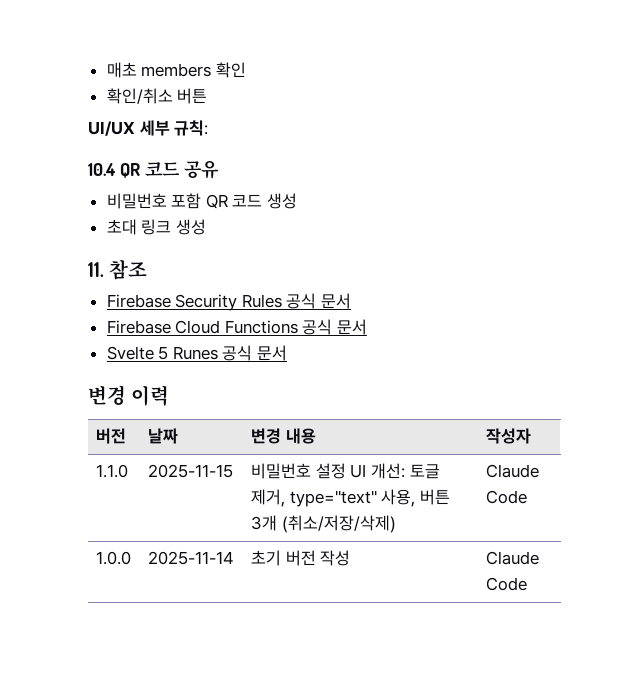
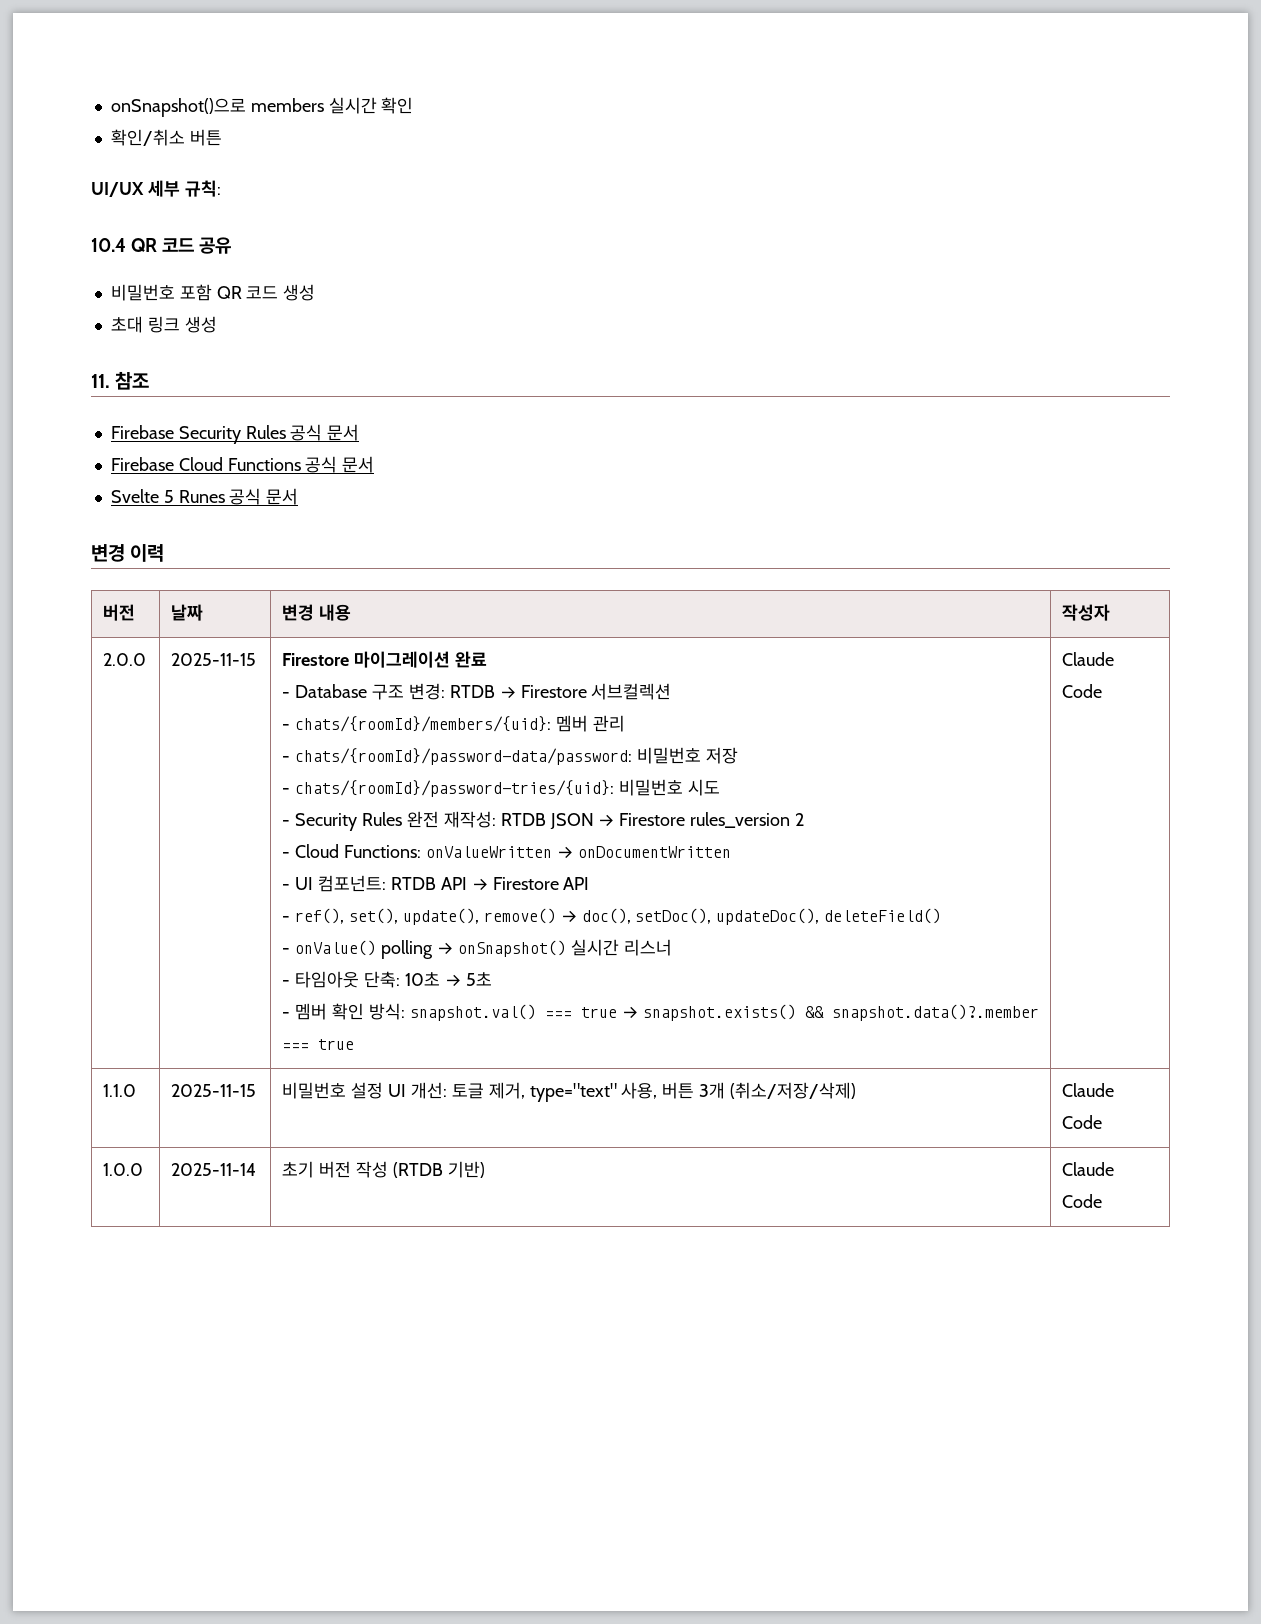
[106,62,212,78] 매초 members -> [110,97,377,117] onSnapshot()으로 members 실시간
(532, 436) none -> [103,653,147,666] [171,653,257,666] [282,651,488,668] [282,683,672,700] [282,715,625,732] [282,747,738,765] [282,779,720,797] [282,811,804,831] [282,844,731,859] [282,875,590,892] [282,908,942,925] [282,939,672,959] [282,971,492,988] [282,1003,1039,1021] [282,1039,355,1050] [1062,652,1115,666] [1062,684,1103,698] // 2.0.0 | 2025-11-15 | Firestore 마이그레이션 완료 // - Database 구조 변경: RTDB → Firestore 서브컬렉션 // - chats/{roomId}/members/{uid}: 멤버 관리 // - chats/{roomId}/password-data/password: 비밀번호 저장 // - chats/{roomId}/password-tries/{uid}: 비밀번호 시도 // - Security Rules 완전 재작성: RTDB JSON → Firestore rules_version 2 // - Cloud Functions: onValueWritten → onDocumentWritten // - UI 컴포넌트: RTDB API → Firestore API // - ref(), set(), update(), remove() → doc(), setDoc(), updateDoc(), deleteField() // - onValue() polling → onSnapshot() 실시간 리스너 // - 타임아웃 단축: 10초 → 5초 // - 멤버 확인 방식: snapshot.val() === true → snapshot.exists() && snapshot.data()?.member === true | Claude Code
(351, 558) none -> [392,1161,485,1178] (RTDB 기반)

